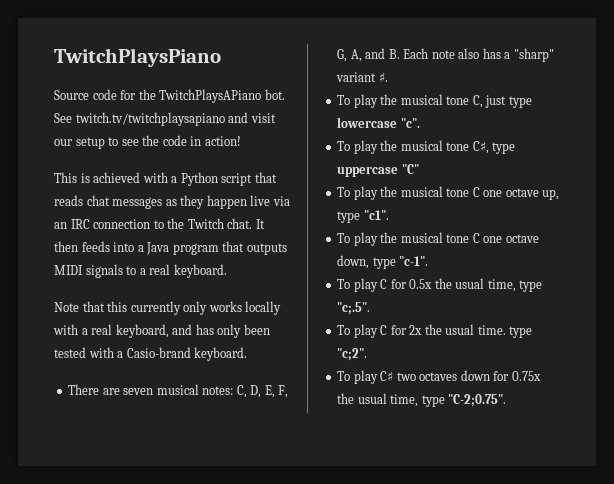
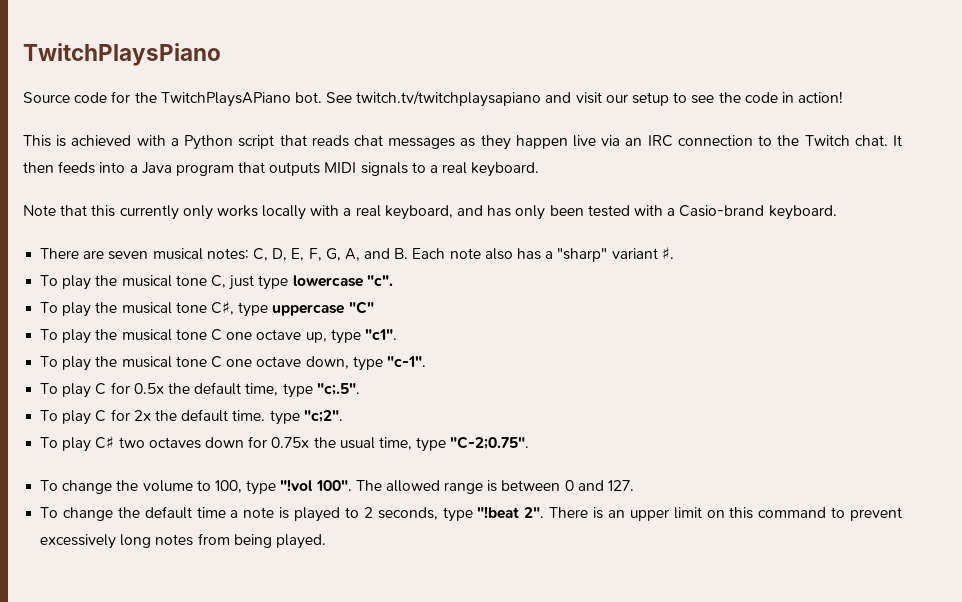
[455,278,485,289] usual -> [194,382,242,395] default
[445,324,475,335] usual -> [181,409,229,422] default
(507, 400) none -> [40,479,635,495] [40,506,903,522] [40,533,326,549] // To change the volume to 100, type "!vol 100". The allowed range is between 0 and 127. // To change the default time a note is played to 2 seconds, type "!beat 2". There is an upper limit on this command to prevent excessively long notes from being played.

